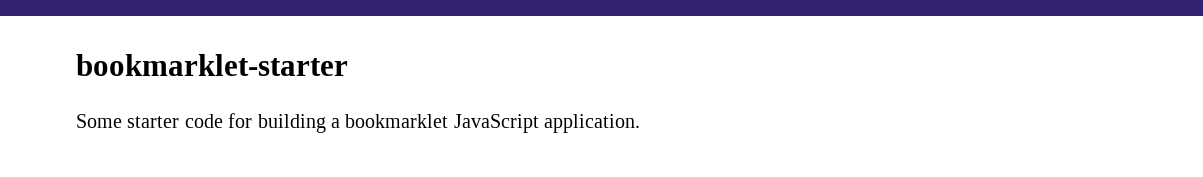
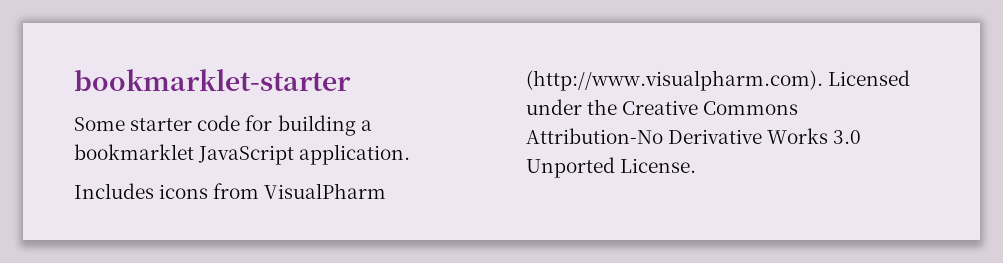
(641, 123) none -> [74,183,387,199] [526,70,911,91] [526,99,799,115] [526,128,862,144] [526,157,697,178] // Includes icons from VisualPharm (http://www.visualpharm.com). Licensed under the Creative Commons Attribution-No Derivative Works 3.0 Unported License.

